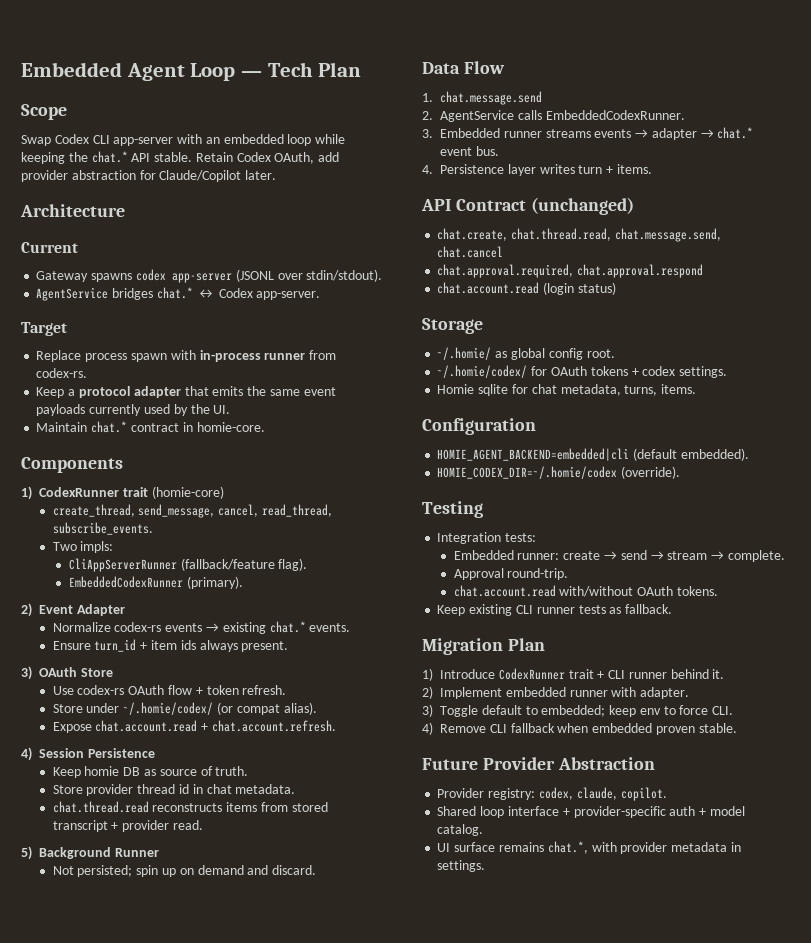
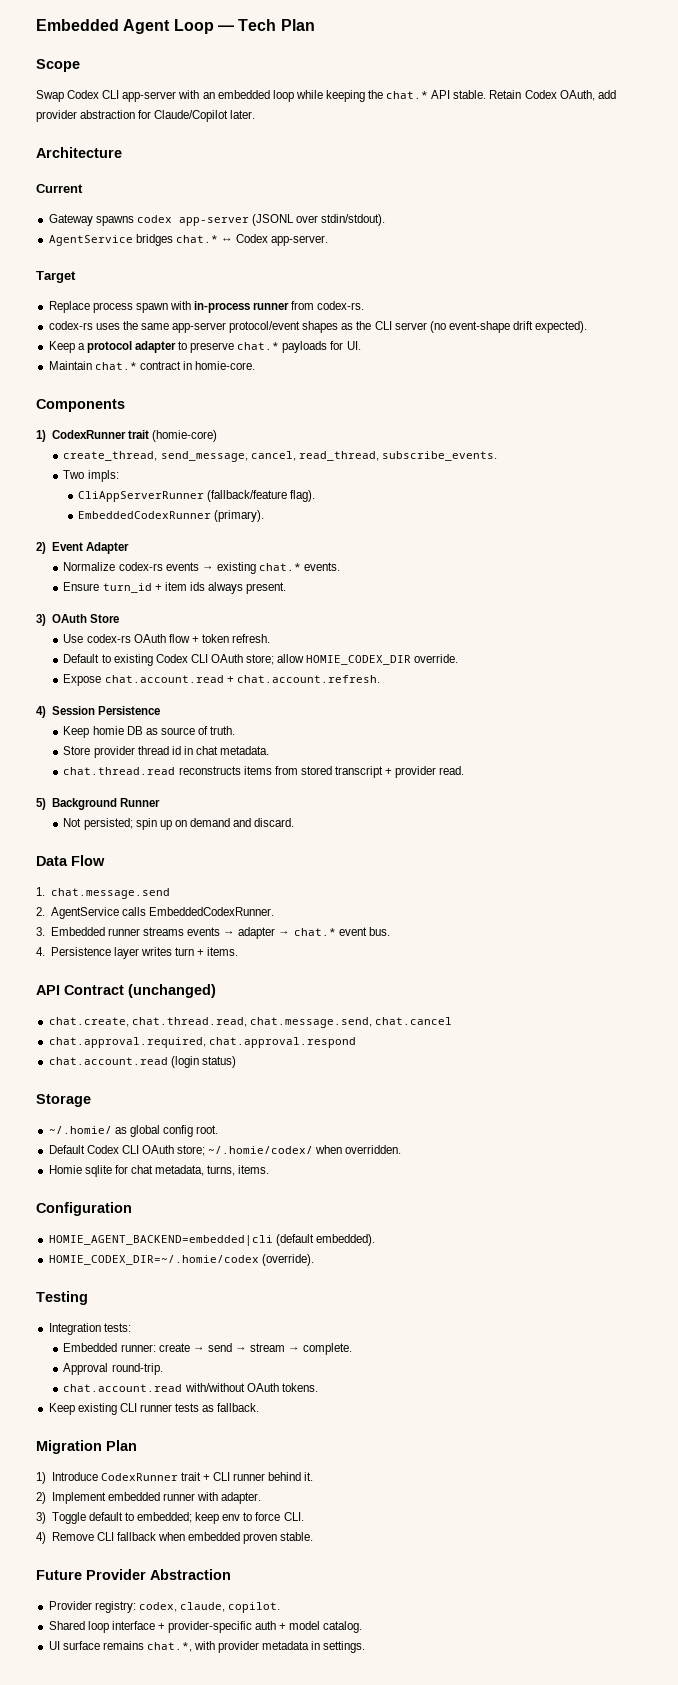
[36,386,336,398] [36,404,210,416] Keep a protocol adapter that emits the same event payloads currently used by the -> [48,321,588,333] [48,341,344,353] codex-rs uses the same app-server protocol/event shapes as the CLI server (no event-shape drift expected). // Keep a protocol adapter to preserve chat.* payloads for
[52,702,317,715] Store under ~/.homie/codex/ (or compat alias). -> [63,654,459,666] Default to existing Codex CLI OAuth store; allow HOMIE_CODEX_DIR override.
[437,365,728,378] ~/.homie/codex/ for OAuth tokens + codex settings. -> [48,1145,402,1156] Default Codex CLI OAuth store; ~/.homie/codex/ when overridden.

